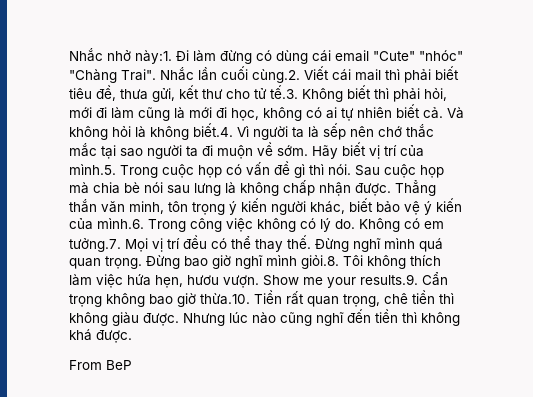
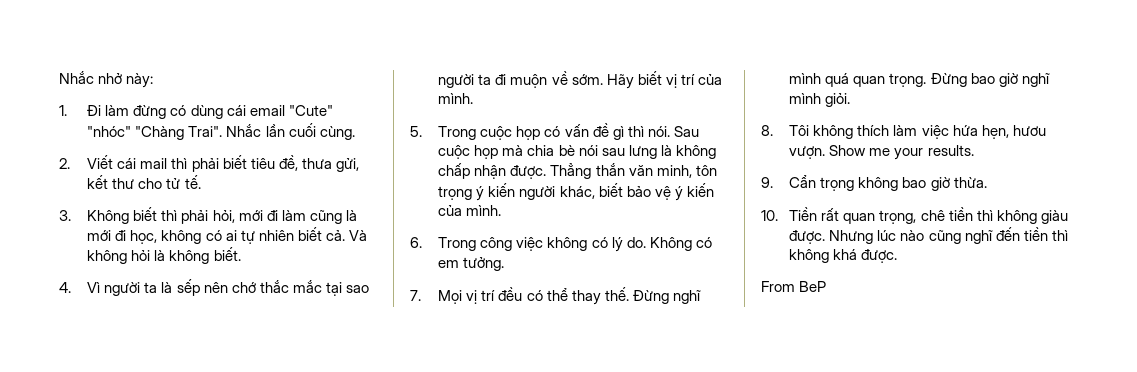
[135,50,172,64] này:1. -> [126,73,154,88] [59,105,67,116] này: // 1.
[252,69,300,83] cùng.2. -> [319,126,355,140] [59,158,70,169] cùng. // 2.
[270,85,298,99] tế.3. -> [184,175,201,189] [59,210,71,221] tế. // 3.
[193,123,233,137] biết.4. -> [213,247,241,261] [59,282,71,293] biết. // 4.
[69,164,116,175] mình.5. -> [438,93,474,104] [410,126,422,137] mình. // 5.
[97,218,144,229] mình.6. -> [466,205,502,216] [410,237,422,248] mình. // 6.
[69,238,121,252] tưởng.7. -> [463,257,505,271] [410,290,421,301] tưởng. // 7.
[301,255,339,269] giỏi.8. -> [825,93,851,107] [761,125,773,136] giỏi. // 8.
[360,274,418,285] results.9. -> [927,145,974,156] [761,177,773,188] results. // 9.
[200,293,250,305] thừa.10. -> [953,177,987,188] [761,210,778,221] thừa. // 10.

